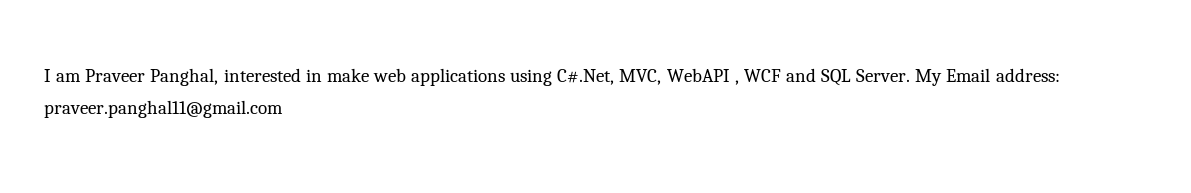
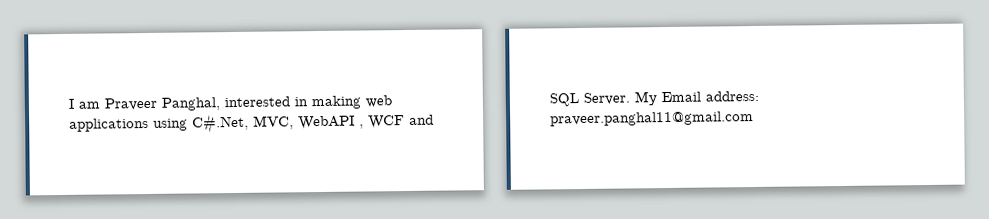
[326,68,369,82] make -> [311,95,361,110] making

